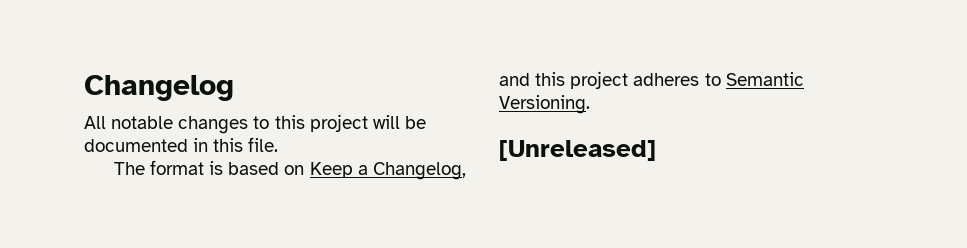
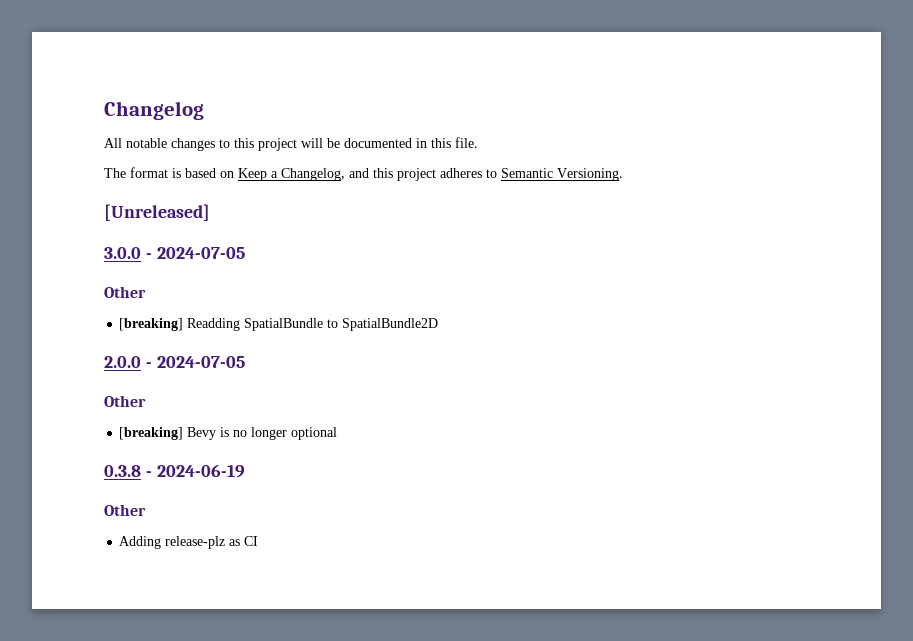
(656, 150) none -> [104,247,245,259] [104,286,146,298] [119,318,439,331] [104,356,245,368] [104,395,146,407] [119,427,338,440] [104,464,245,478] [104,504,146,516] [119,536,259,549] // 3.0.0 - 2024-07-05 // Other // [breaking] Readding SpatialBundle to SpatialBundle2D // 2.0.0 - 2024-07-05 // Other // [breaking] Bevy is no longer optional // 0.3.8 - 2024-06-19 // Other // Adding release-plz as CI

